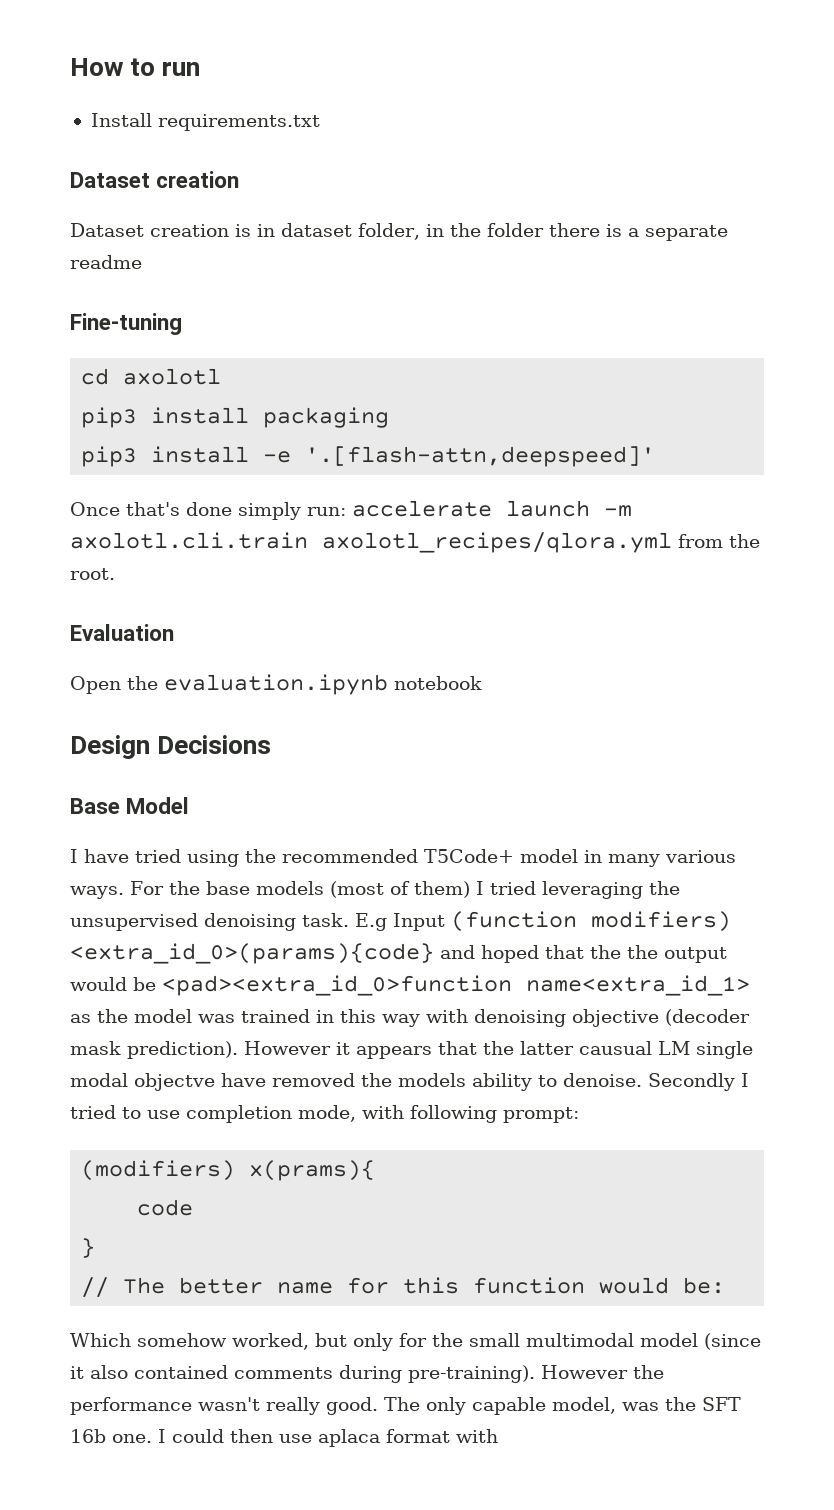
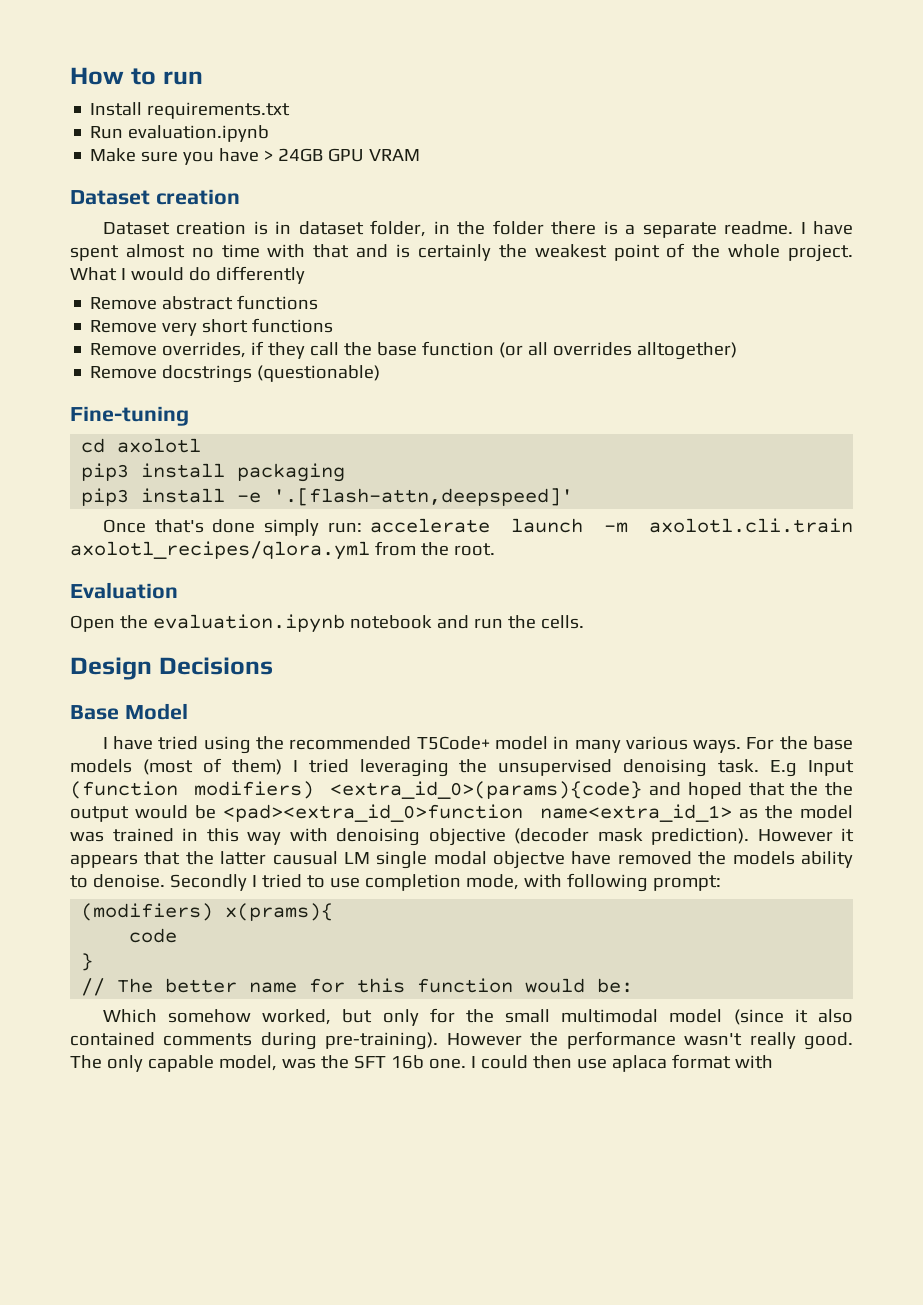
(320, 122) none -> [90,125,270,142] [90,148,421,165] // Run evaluation.ipynb // Make sure you have > 24GB GPU VRAM
[70,255,142,269] readme -> [724,221,853,235] [70,243,854,262] [70,266,305,284] [90,295,319,310] [90,318,334,336] [90,341,738,360] [90,365,381,383] readme. I have spent almost no time with that and is certainly the weakest point of the whole project. What I would do differently // Remove abstract functions // Remove very short functions // Remove overrides, if they call the base function (or all overrides alltogether) // Remove docstrings (questionable)
(482, 683) none -> [436,615,584,629] and run the cells.

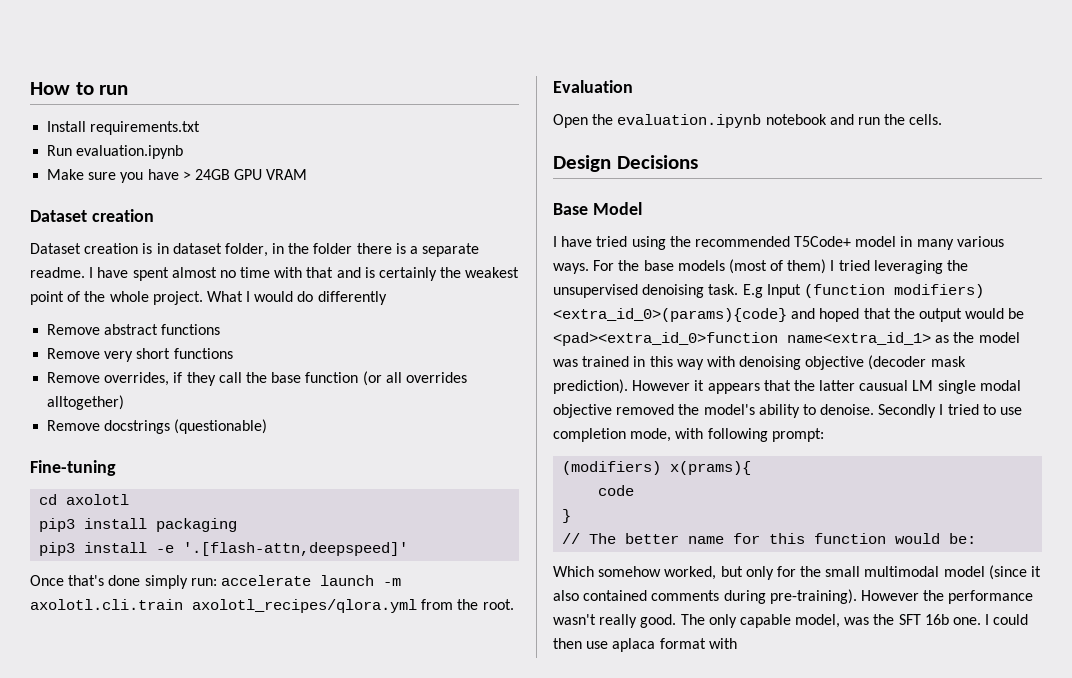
[825,782,854,796] the -> (915, 313) none
[493,851,612,869] objectve have -> [553,404,612,418] objective
[732,851,795,865] models -> [703,404,755,415] model's

